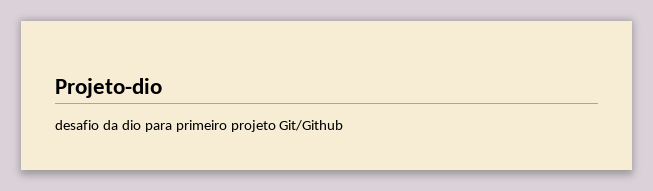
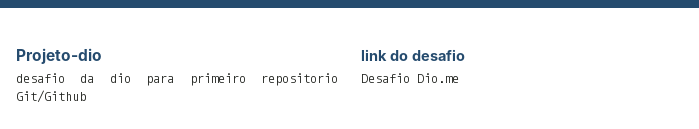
[230,120,276,132] projeto -> [261,73,338,86] repositorio
(344, 125) none -> [361,49,465,61] [361,73,459,83] // link do desafio // Desafio Dio.me

